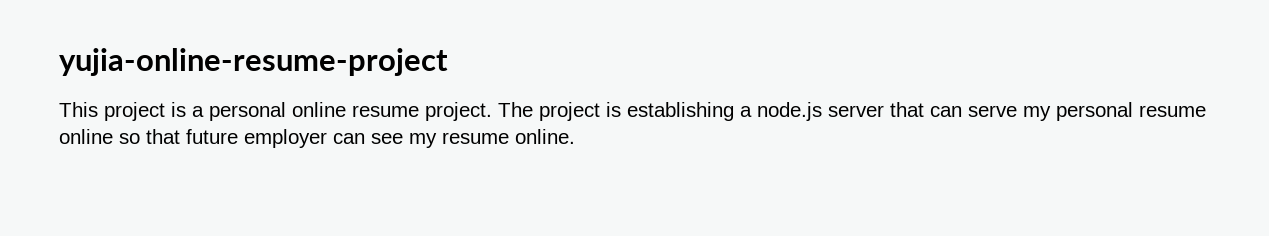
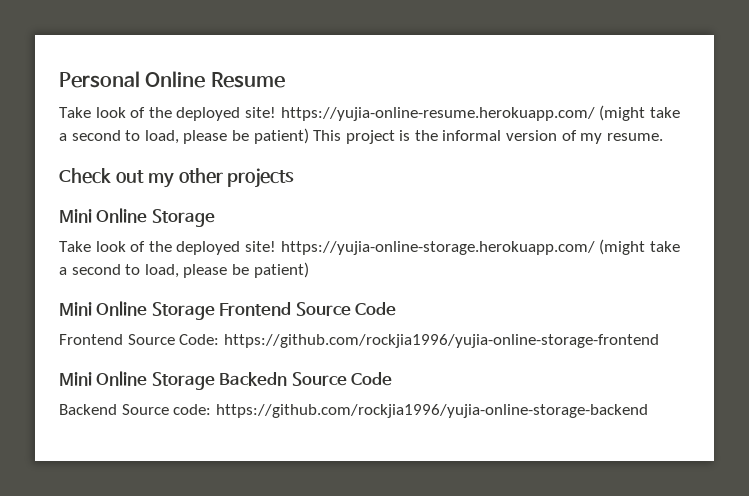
[59,48,448,76] [59,102,1206,121] [59,129,575,148] yujia-online-resume-project // This project is a personal online resume project. The project is establishing a node.js server that can serve my personal resume online so that future employer can see my resume online. -> [59,71,285,88] [59,105,680,121] [59,128,663,144] [59,168,295,188] [59,208,215,227] [59,239,680,255] [59,262,309,278] [59,301,397,320] [59,334,659,348] [59,371,393,390] [59,404,648,418] Personal Online Resume // Take look of the deployed site! https://yujia-online-resume.herokuapp.com/ (might take a second to load, please be patient) This project is the informal version of my resume. // Check out my other projects // Mini Online Storage // Take look of the deployed site! https://yujia-online-storage.herokuapp.com/ (might take a second to load, please be patient) // Mini Online Storage Frontend Source Code // Frontend Source Code: https://github.com/rockjia1996/yujia-online-storage-frontend // Mini Online Storage Backedn Source Code // Backend Source code: https://github.com/rockjia1996/yujia-online-storage-backend

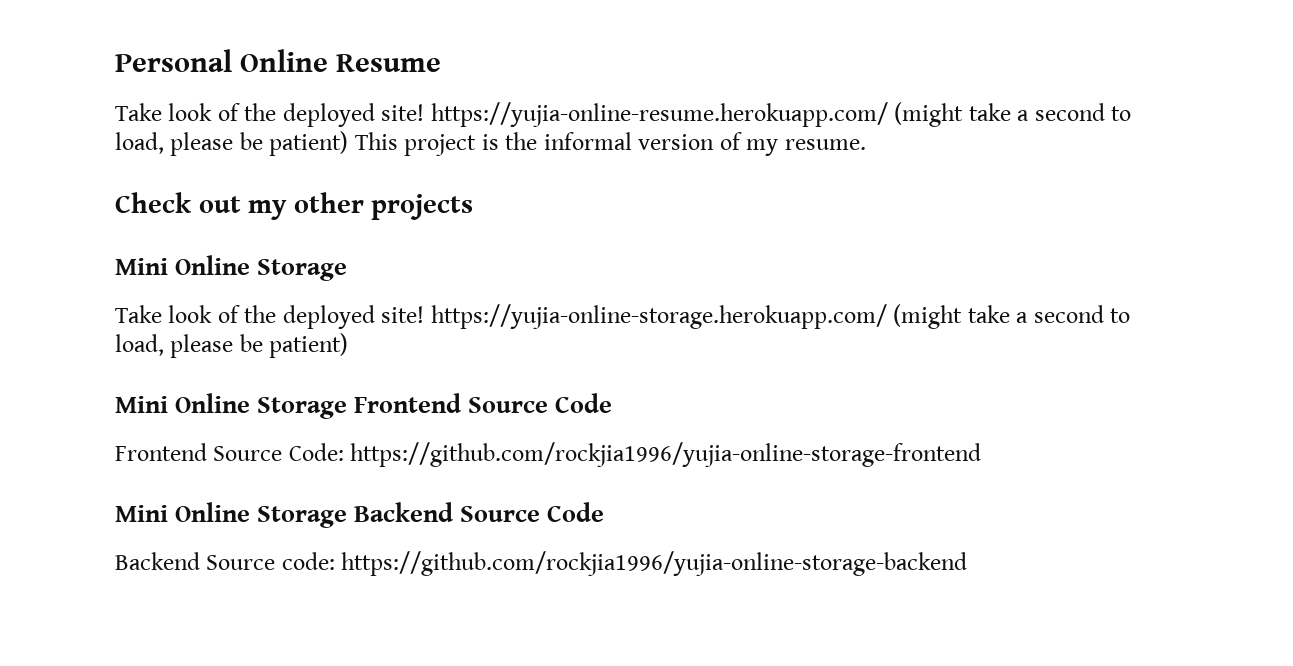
[219,372,288,386] Backedn -> [354,502,454,522] Backend

